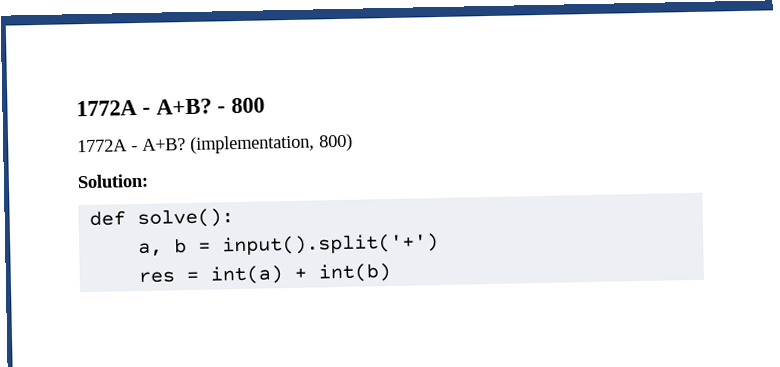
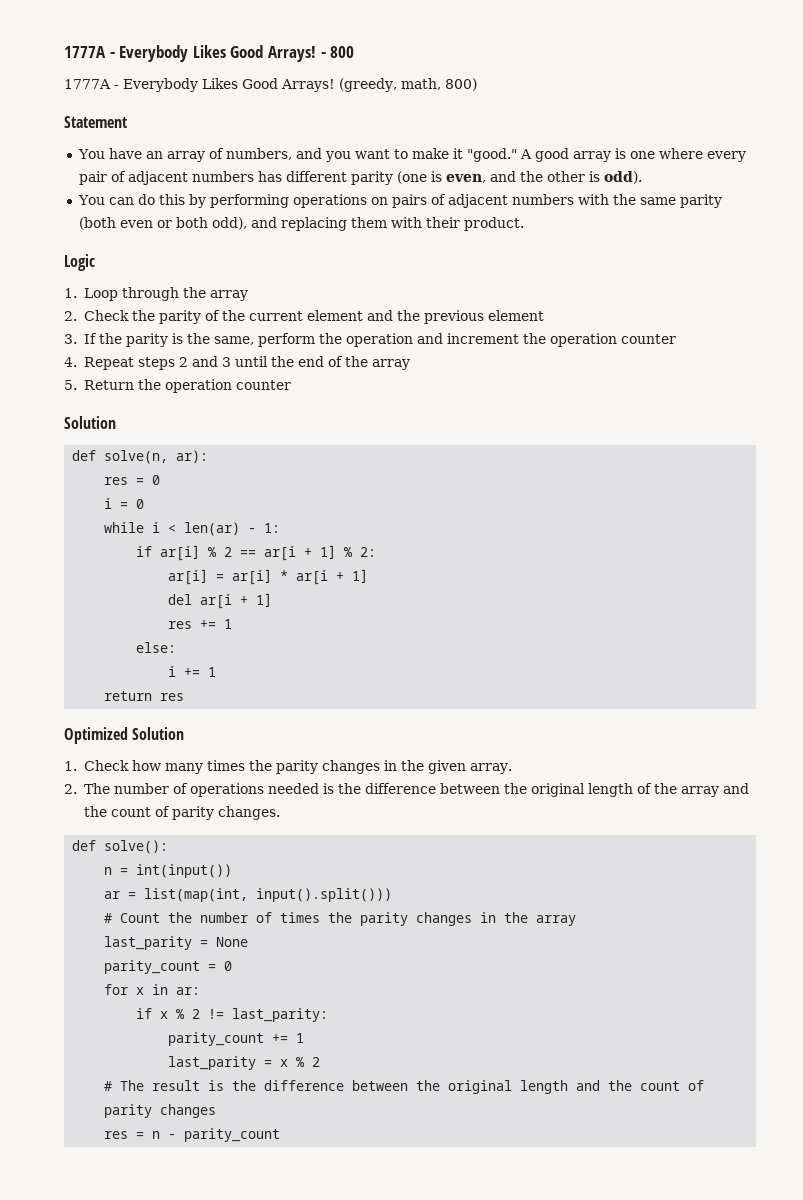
[76,97,266,117] [77,133,353,154] [77,173,149,189] [89,208,235,229] [138,233,440,257] [138,262,392,285] 1772A - A+B? - 800 // 1772A - A+B? (implementation, 800) // Solution: // def solve(): // a, b = input().split('+') // res = int(a) + int(b) -> [64,45,355,62] [64,78,477,92] [64,116,127,128] [77,148,746,162] [78,171,642,185] [77,194,722,208] [78,217,524,231] [64,254,95,271] [64,287,248,301] [64,310,544,324] [64,333,676,347] [64,356,410,370] [64,379,291,393] [64,416,116,429] [72,450,209,464] [104,475,161,485] [104,498,145,509] [104,522,281,536] [136,545,377,561] [168,569,369,585] [168,593,273,609] [168,619,233,629] [136,642,177,653] [168,666,217,677] [104,691,185,701] [64,727,185,744] [64,760,512,774] [64,783,749,797] [83,806,280,820] [72,840,169,854] [104,864,233,878] [104,888,393,902] [104,912,577,926] [104,936,249,950] [104,960,233,974] [104,984,201,995] [136,1008,329,1022] [168,1032,305,1046] [168,1056,321,1070] [104,1080,705,1094] [104,1104,217,1118] [104,1128,281,1142] 1777A - Everybody Likes Good Arrays! - 800 // 1777A - Everybody Likes Good Arrays! (greedy, math, 800) // Statement // You have an array of numbers, and you want to make it "good." A good array is one where every pair of adjacent numbers has different parity (one is even, and the other is odd). // You can do this by performing operations on pairs of adjacent numbers with the same parity (both even or both odd), and replacing them with their product. // Logic // 1. Loop through the array // 2. Check the parity of the current element and the previous element // 3. If the parity is the same, perform the operation and increment the operation counter // 4. Repeat steps 2 and 3 until the end of the array // 5. Return the operation counter // Solution // def solve(n, ar): // res = 0 // i = 0 // while i < len(ar) - 1: // if ar[i] % 2 == ar[i + 1] % 2: // ar[i] = ar[i] * ar[i + 1] // del ar[i + 1] // res += 1 // else: // i += 1 // return res // Optimized Solution // 1. Check how many times the parity changes in the given array. // 2. The number of operations needed is the difference between the original length of the array and the count of parity changes. // def solve(): // n = int(input()) // ar = list(map(int, input().split())) // # Count the number of times the parity changes in the array // last_parity = None // parity_count = 0 // for x in ar: // if x % 2 != last_parity: // parity_count += 1 // last_parity = x % 2 // # The result is the difference between the original length and the count of parity changes // res = n - parity_count

